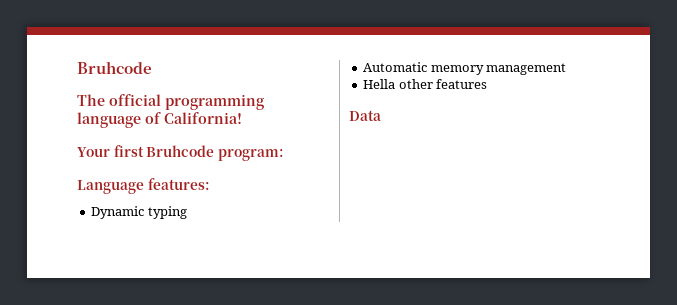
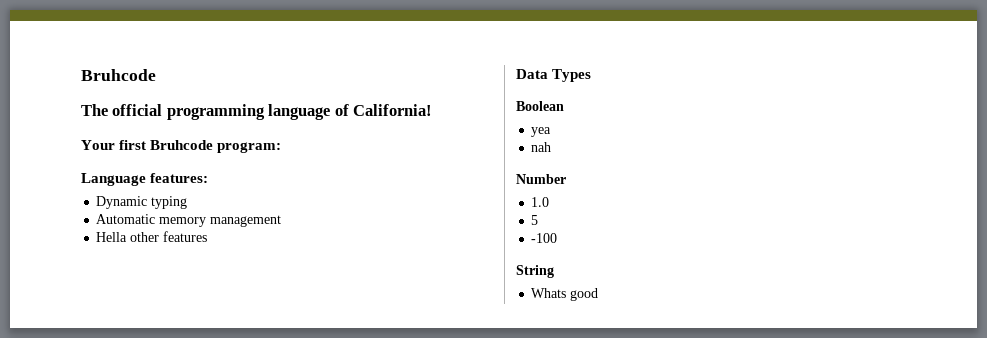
(381, 115) none -> [552,69,592,82] [516,101,564,111] [531,127,552,137] [531,142,552,152] [516,174,566,184] [531,197,550,207] [531,215,539,225] [531,233,558,243] [516,265,554,278] [531,288,599,301] Types // Boolean // yea // nah // Number // 1.0 // 5 // -100 // String // Whats good

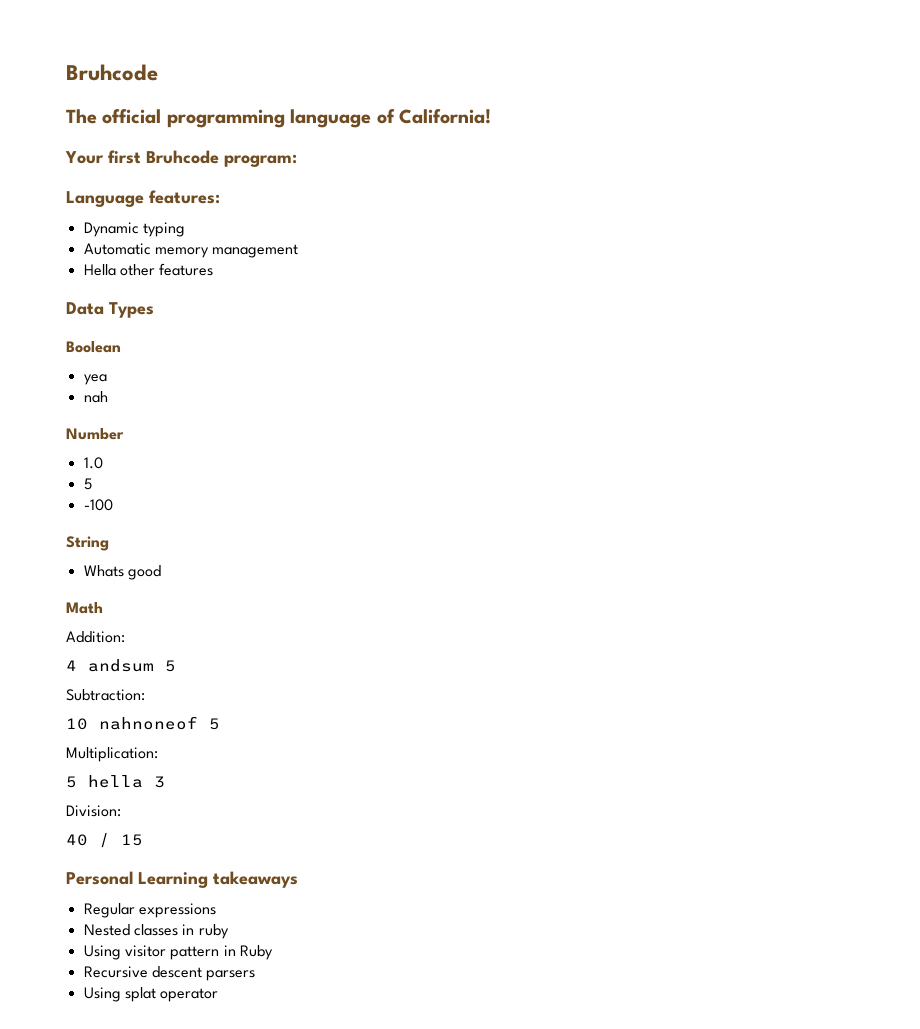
(599, 294) none -> [66,602,103,614] [66,631,125,643] [66,659,176,672] [66,689,145,701] [66,716,220,730] [66,747,158,762] [66,775,165,788] [66,805,121,817] [66,833,143,848] [66,871,298,888] [83,903,216,918] [83,924,229,939] [83,945,273,960] [83,966,256,981] [83,987,219,1002] // Math // Addition: // 4 andsum 5 // Subtraction: // 10 nahnoneof 5 // Multiplication: // 5 hella 3 // Division: // 40 / 15 // Personal Learning takeaways // Regular expressions // Nested classes in ruby // Using visitor pattern in Ruby // Recursive descent parsers // Using splat operator

